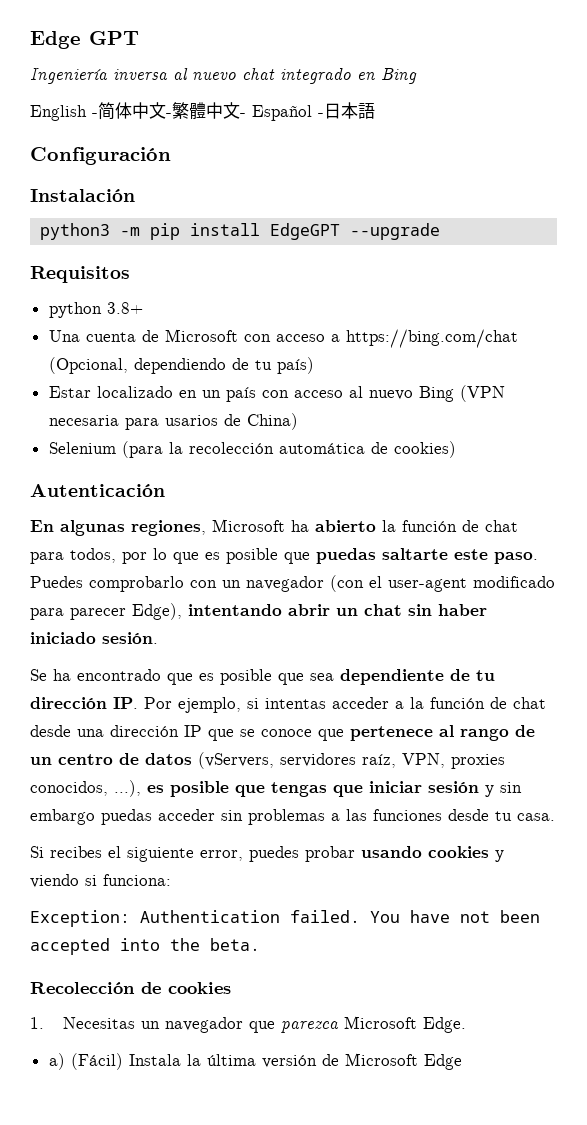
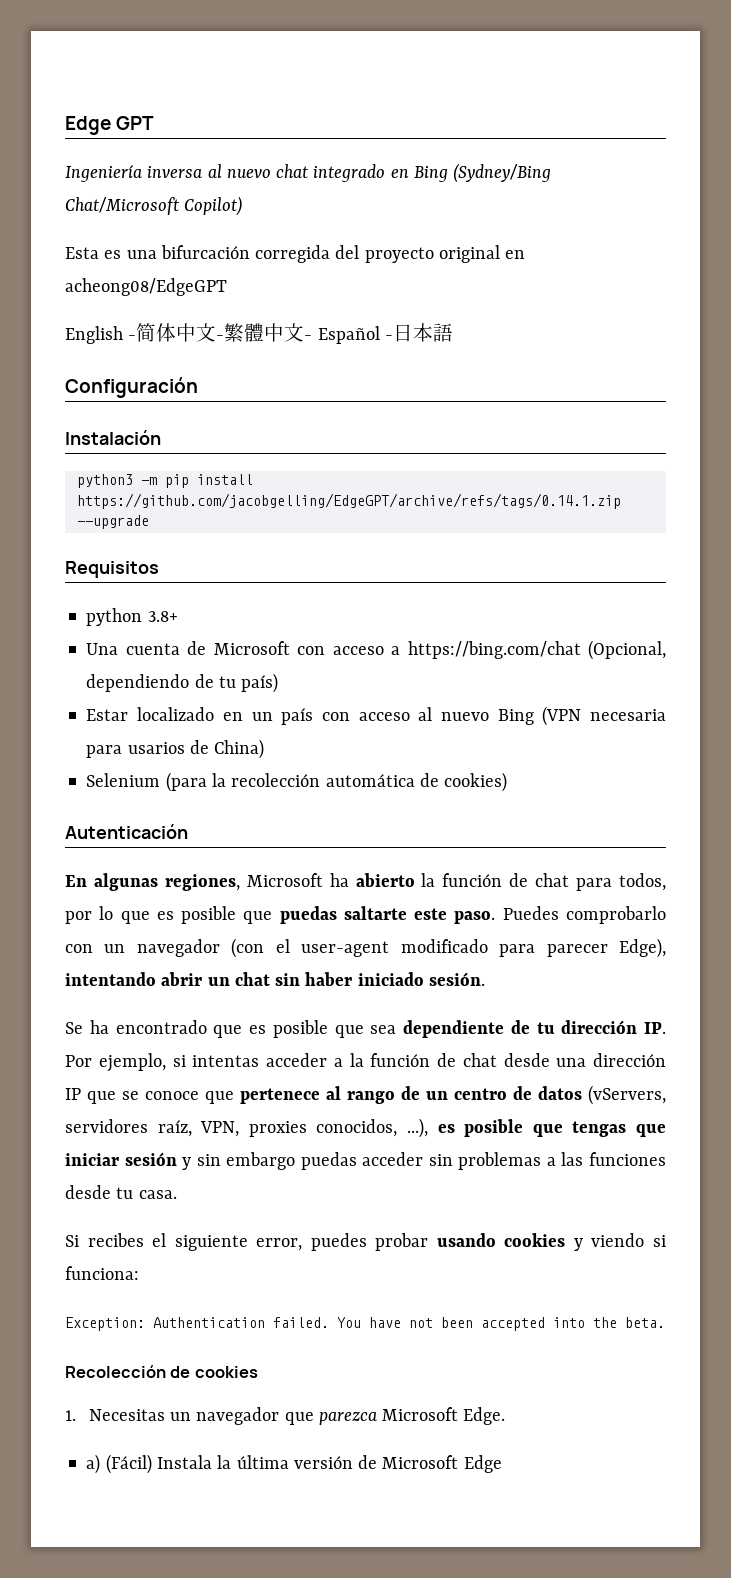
(417, 76) none -> [453,163,552,183] [65,196,243,216] [65,245,526,263] [65,278,227,296] (Sydney/Bing Chat/Microsoft Copilot) // Esta es una bifurcación corregida del proyecto original en acheong08/EdgeGPT
[270,223,341,240] EdgeGPT -> [76,493,621,509] https://github.com/jacobgelling/EdgeGPT/archive/refs/tags/0.14.1.zip

